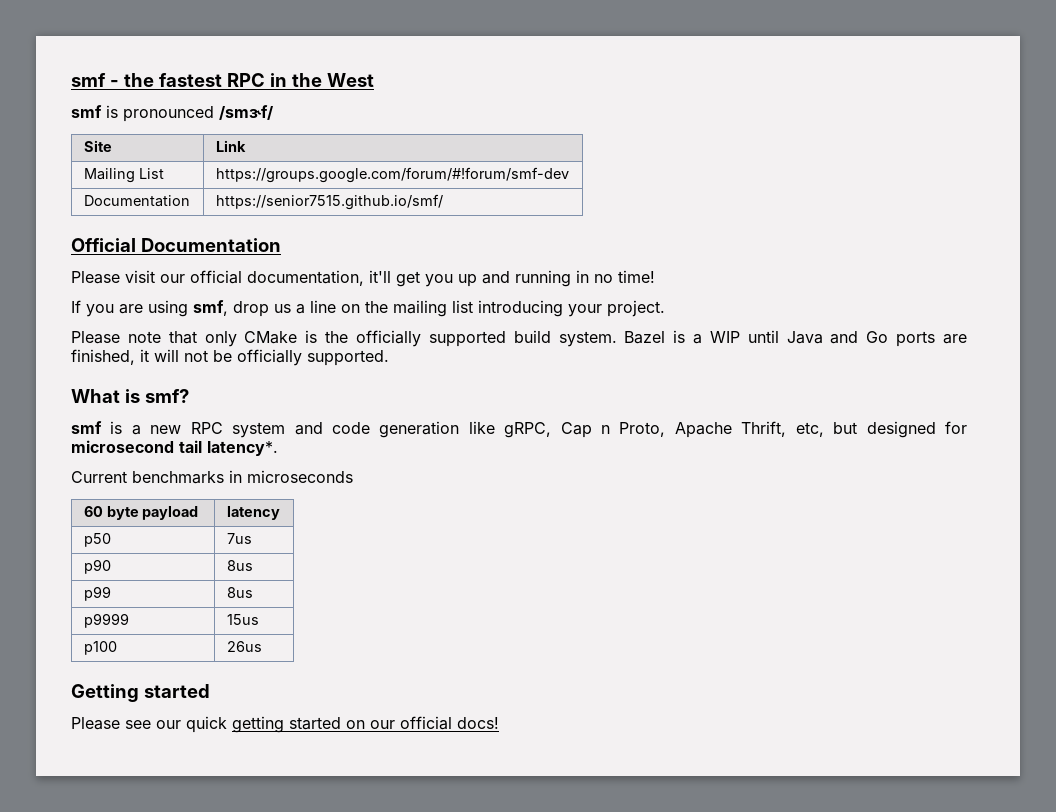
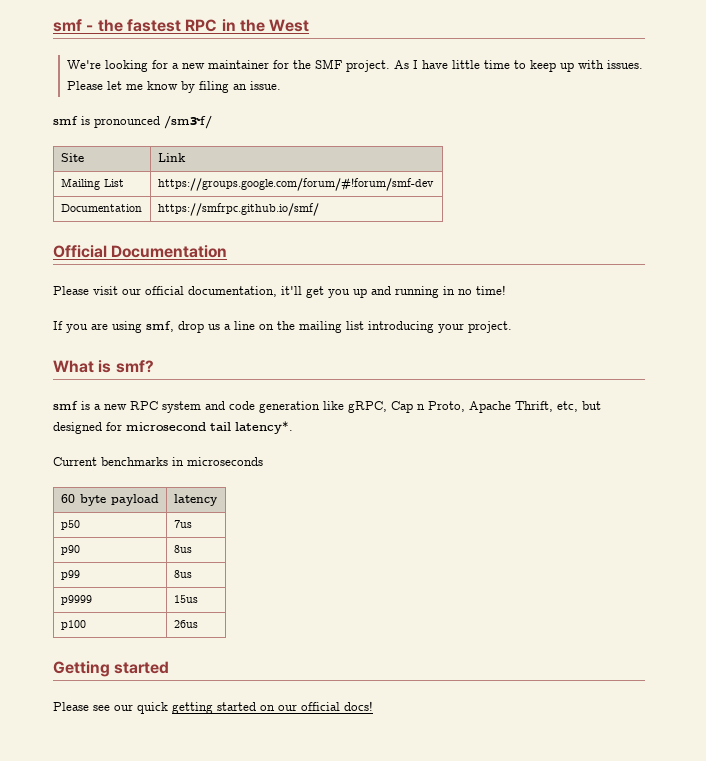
(374, 80) none -> [67,59,644,72] [67,81,282,93] // We're looking for a new maintainer for the SMF project. As I have little time to keep up with issues. Please let me know by filing an issue.
[215,194,443,210] https://senior7515.github.io/smf/ -> [157,203,319,216] https://smfrpc.github.io/smf/
[71,330,968,347] [71,349,389,366] // Please note that only CMake is the officially supported build system. Bazel is a WIP until Java and Go ports are finished, it will not be officially supported. -> (512, 327) none

